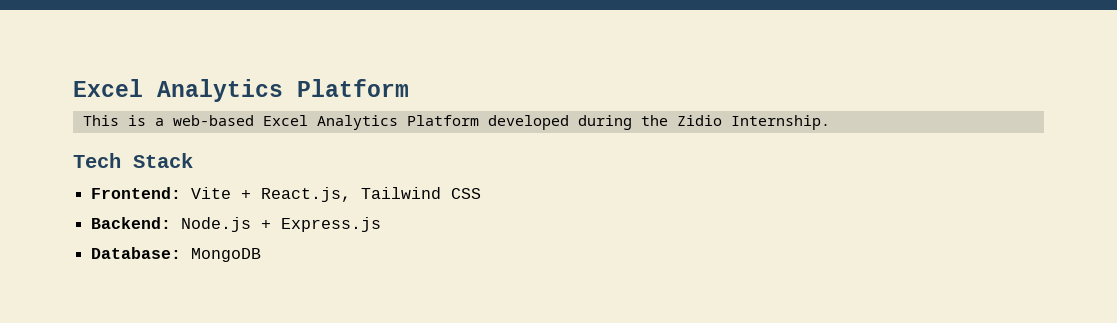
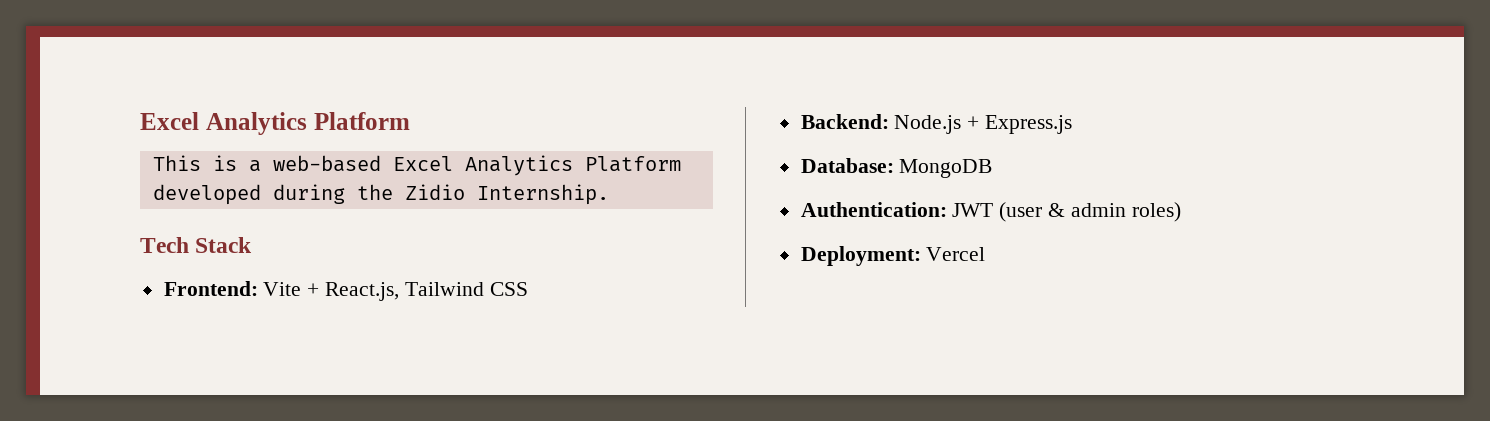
(262, 255) none -> [800,202,1181,222] [800,246,986,266] // Authentication: JWT (user & admin roles) // Deployment: Vercel

